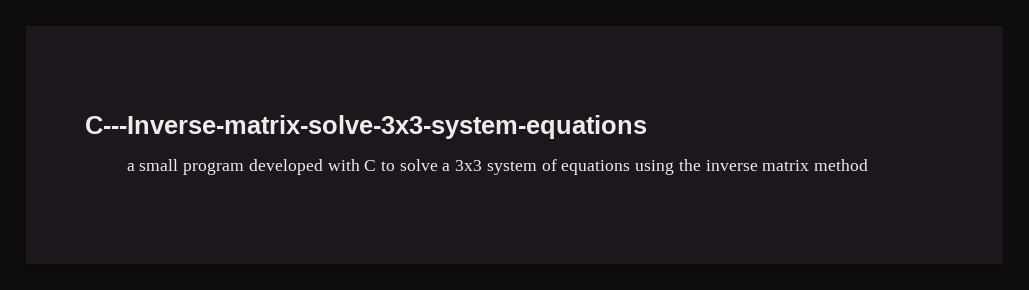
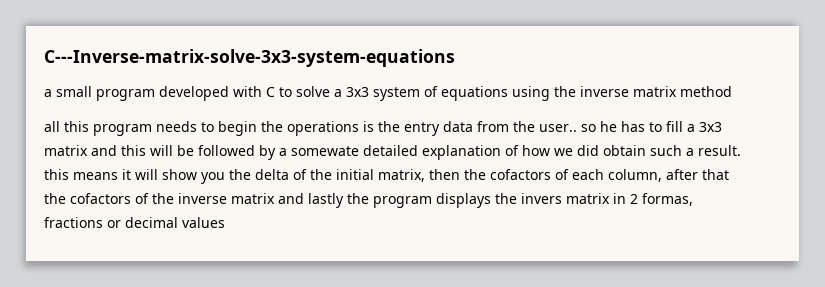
(868, 165) none -> [44,121,722,136] [44,145,741,160] [44,169,729,184] [44,193,693,208] [44,217,225,228] // all this program needs to begin the operations is the entry data from the user.. so he has to fill a 3x3 matrix and this will be followed by a somewate detailed explanation of how we did obtain such a result. this means it will show you the delta of the initial matrix, then the cofactors of each column, after that the cofactors of the inverse matrix and lastly the program displays the invers matrix in 2 formas, fractions or decimal values

